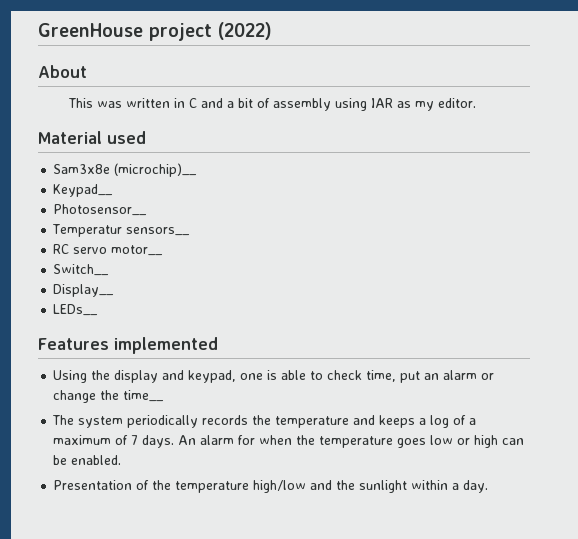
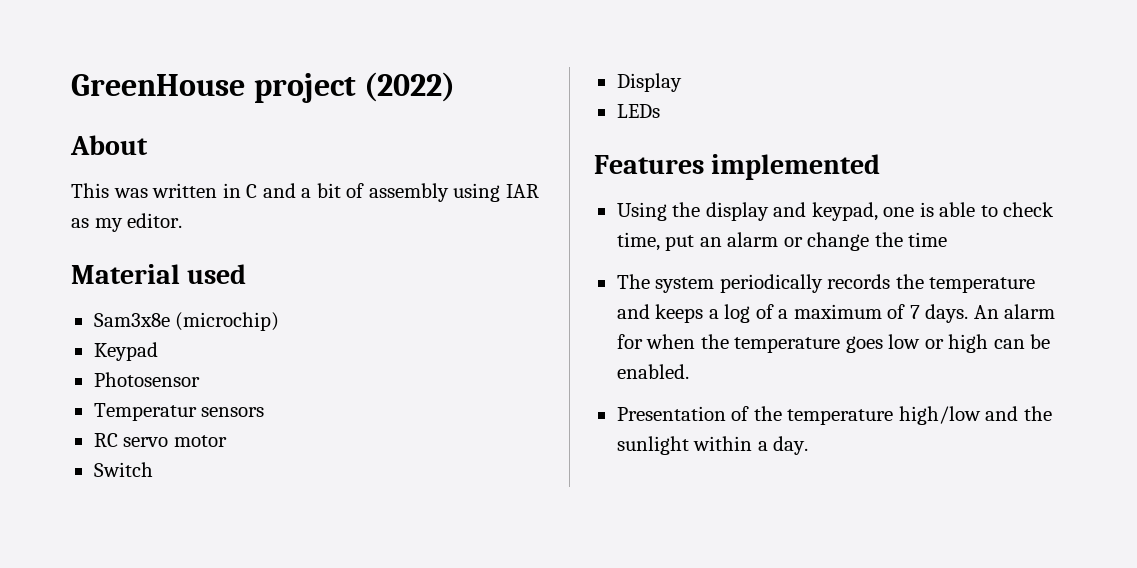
[114,163,198,177] [53,184,114,197] [53,204,148,216] (microchip)__ // Keypad__ // Photosensor__ -> [175,312,280,331] [93,342,158,361] [93,372,200,387] (microchip) // Keypad // Photosensor
[126,227,191,236] sensors__ -> [201,407,265,417] sensors
[111,245,164,256] [53,264,110,276] [53,284,115,297] [53,304,99,316] motor__ // Switch__ // Display__ // LEDs__ -> [173,435,227,447] [93,462,153,477] [616,73,682,92] [616,104,660,118] motor // Switch // Display // LEDs
[123,390,165,402] time__ -> [908,232,948,247] time

